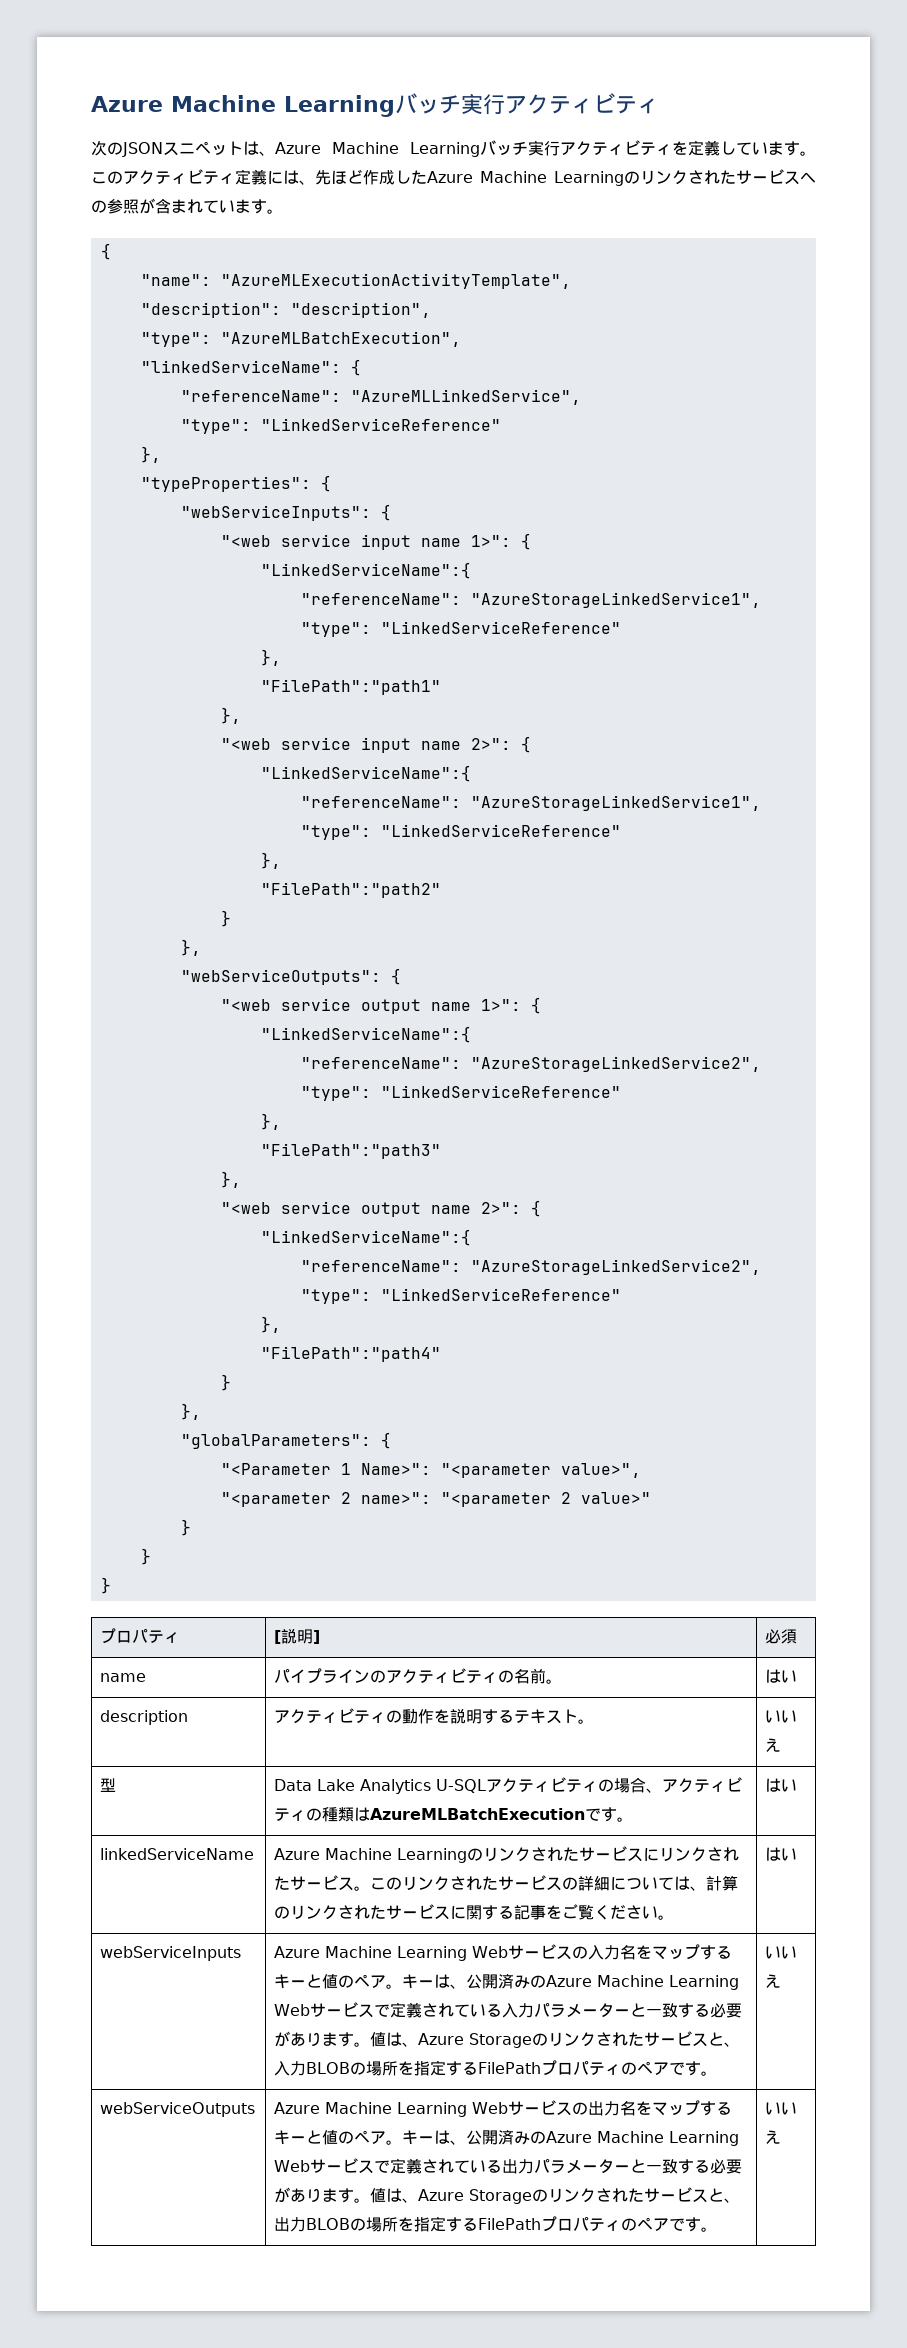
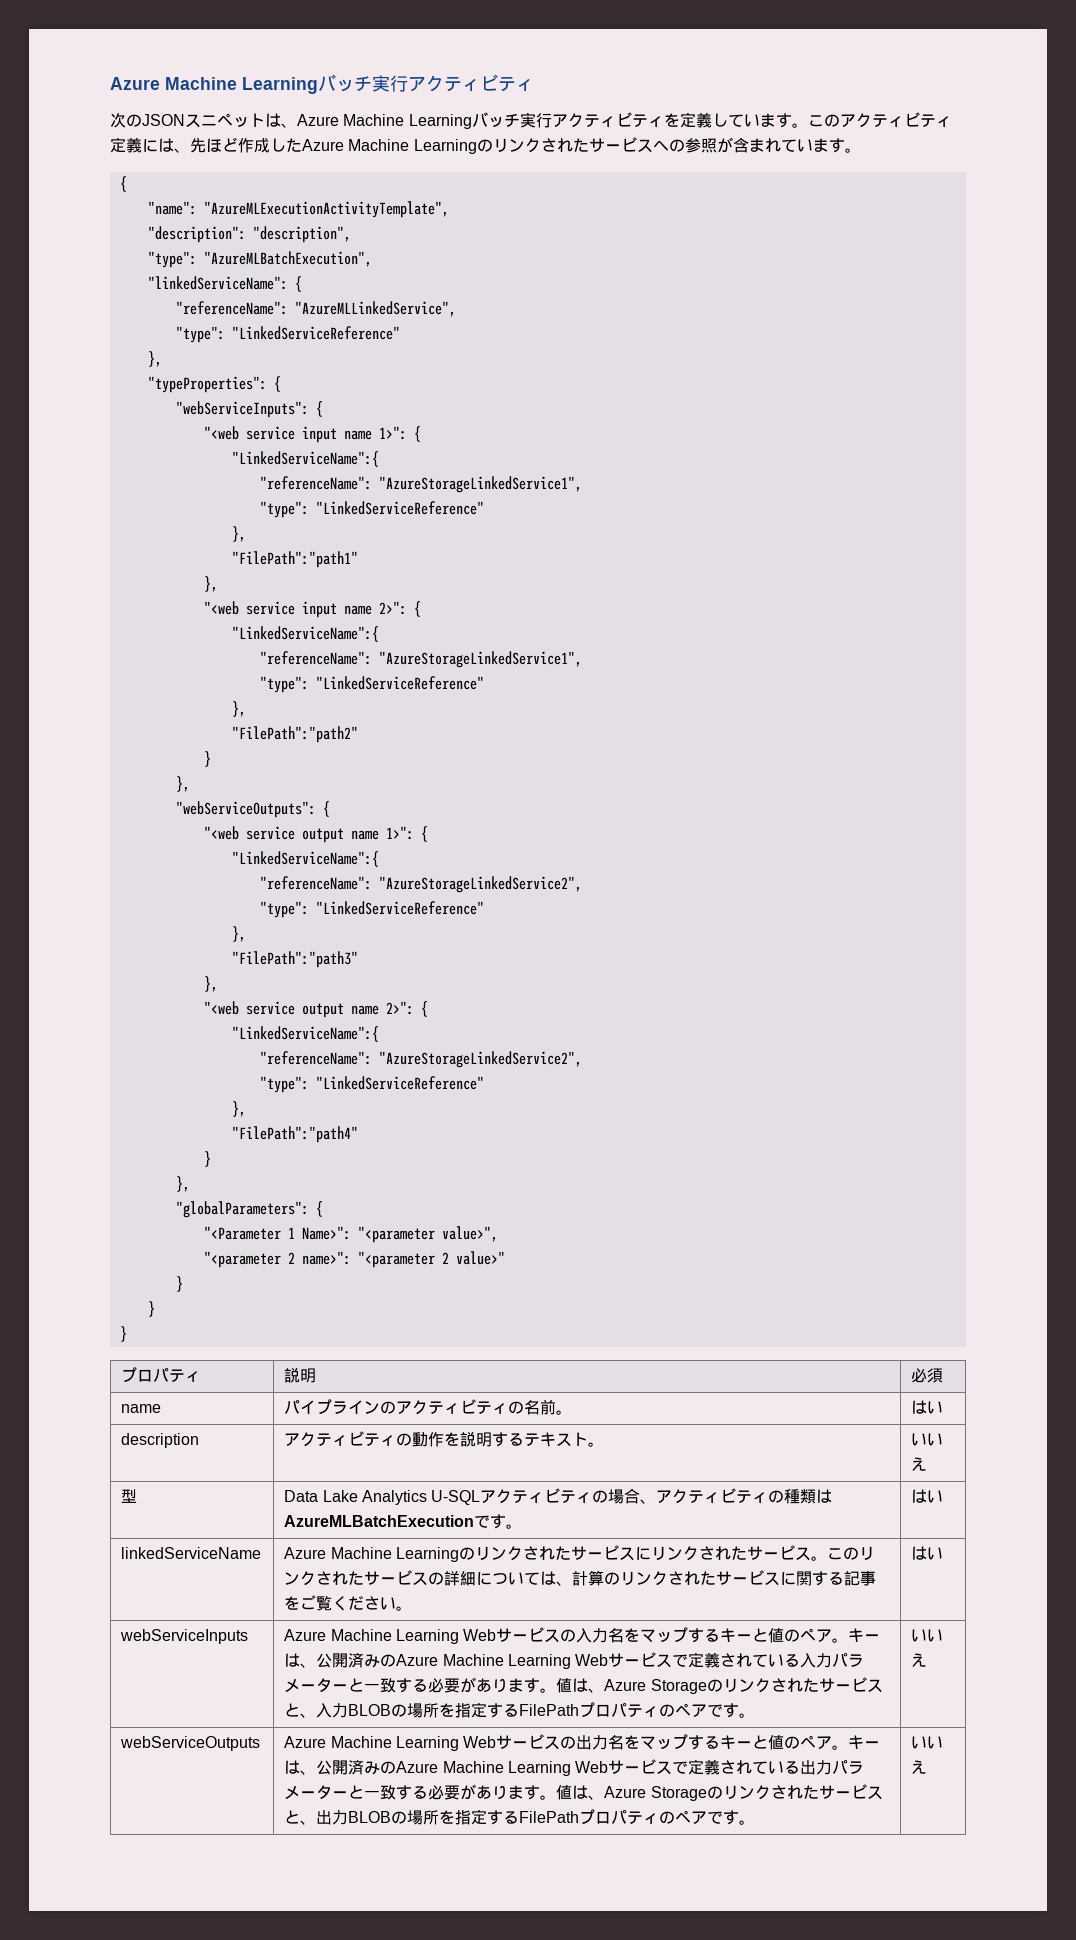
[274,1629,321,1644] [説明] -> [284,1368,317,1383] 説明

